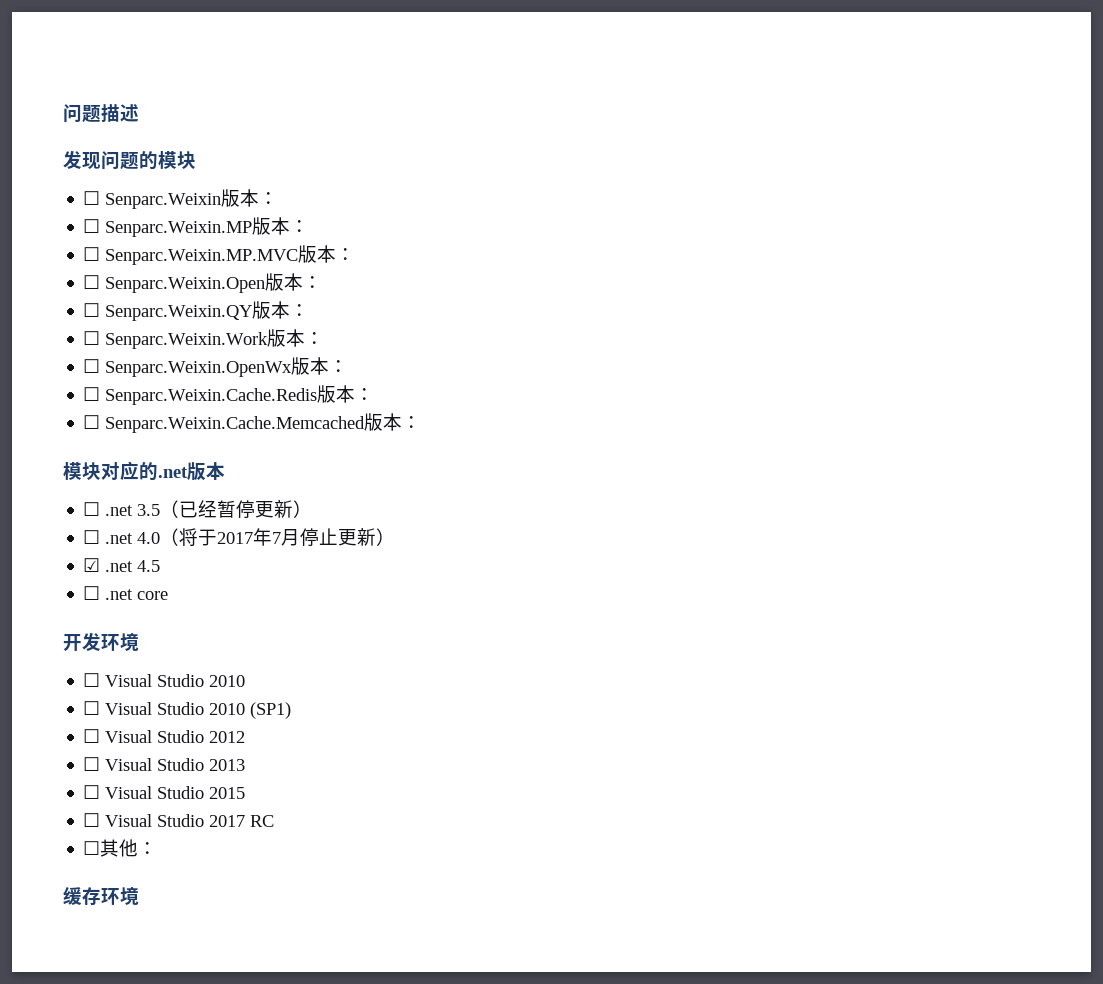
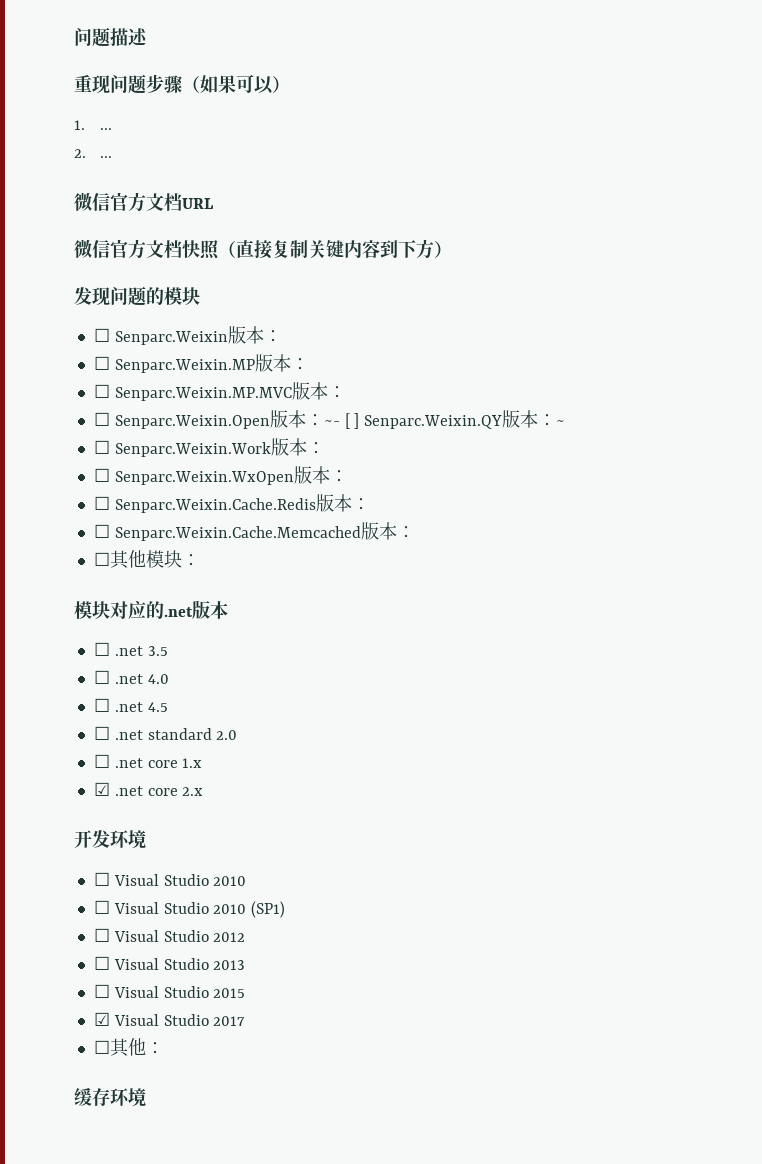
(139, 113) none -> [74,74,290,94] [74,120,113,130] [74,149,113,158] [74,192,213,212] [74,239,452,260] // 重现问题步骤（如果可以） // 1. ... // 2. ... // 微信官方文档URL // 微信官方文档快照（直接复制关键内容到下方）
[83,303,101,317] // ☐ -> [323,413,360,429] ~- [ ]
(310, 310) none -> [556,420,566,426] ~
[105,361,293,377] Senparc.Weixin.OpenWx -> [114,471,294,485] Senparc.Weixin.WxOpen
(422, 422) none -> [93,550,200,569] // ☐其他模块：
[160,500,313,518] （已经暂停更新） -> (168, 651) none
[160,528,396,546] [83,558,161,572] [83,586,169,600] （将于2017年7月停止更新） // ☑ .net 4.5 // ☐ .net core -> [93,698,168,712] [93,726,238,740] [93,754,203,768] [93,782,204,796] // ☐ .net 4.5 // ☐ .net standard 2.0 // ☐ .net core 1.x // ☑ .net core 2.x
[83,813,101,827] ☐ -> [93,1012,110,1026] ☑
[250,815,275,827] RC -> (246, 1021) none

